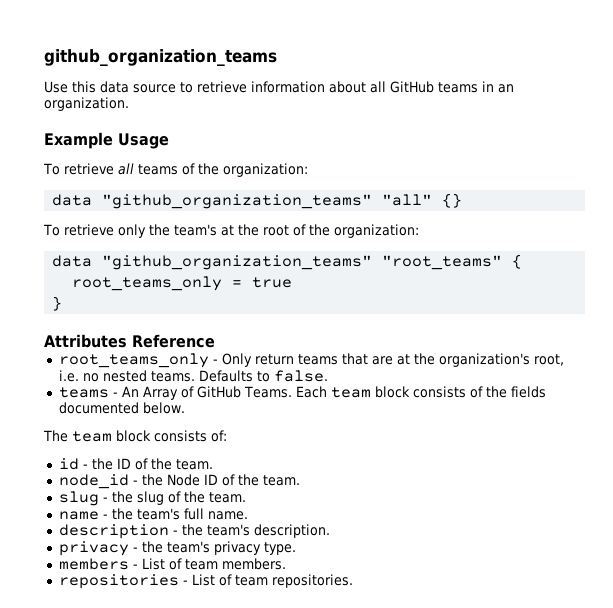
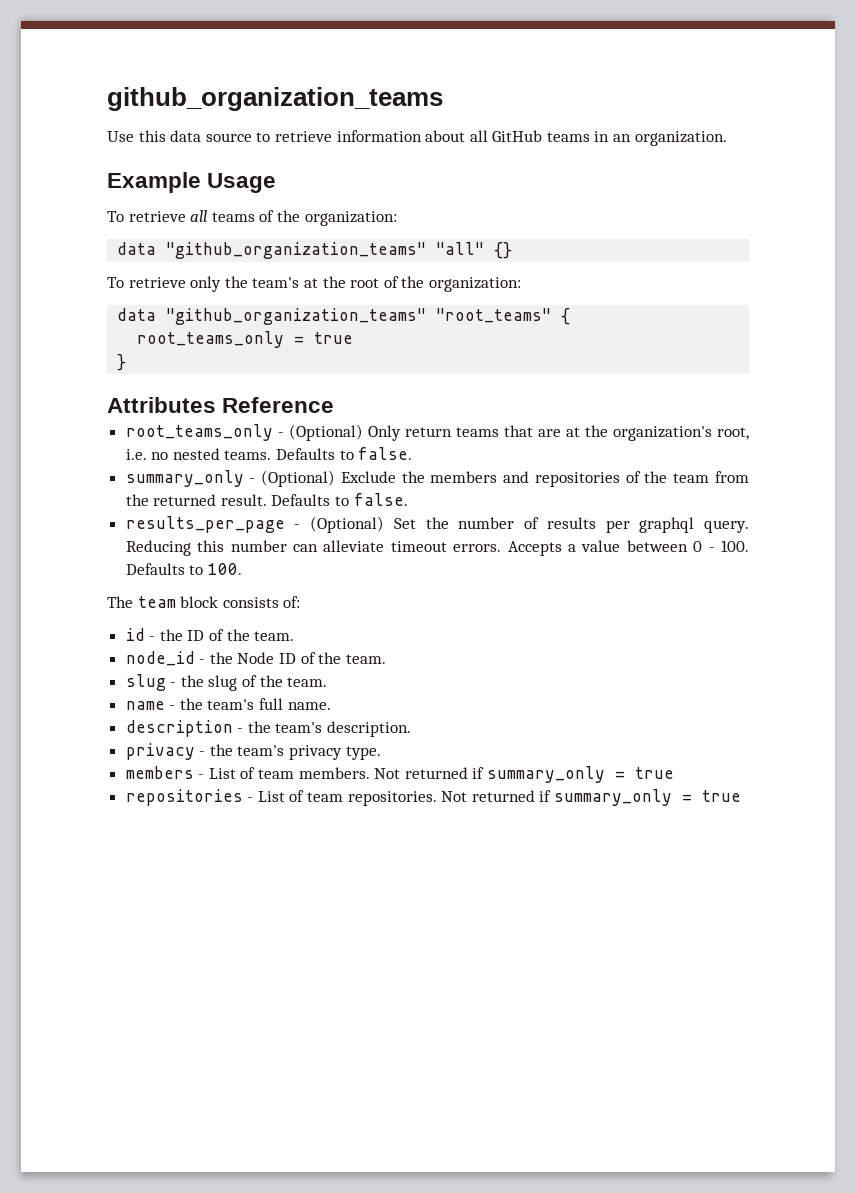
(218, 361) none -> [288,424,363,441] (Optional)
[58,386,546,400] [58,402,185,414] teams - An Array of GitHub Teams. Each team block consists of the fields documented below. -> [125,470,749,487] [125,493,408,506] [125,516,750,533] [125,540,749,556] [125,563,242,575] summary_only - (Optional) Exclude the members and repositories of the team from the returned result. Defaults to false. // results_per_page - (Optional) Set the number of results per graphql query. Reducing this number can alleviate timeout errors. Accepts a value between 0 - 100. Defaults to 100.
(286, 564) none -> [374,766,675,783] Not returned if summary_only = true
(353, 581) none -> [441,789,742,806] Not returned if summary_only = true

